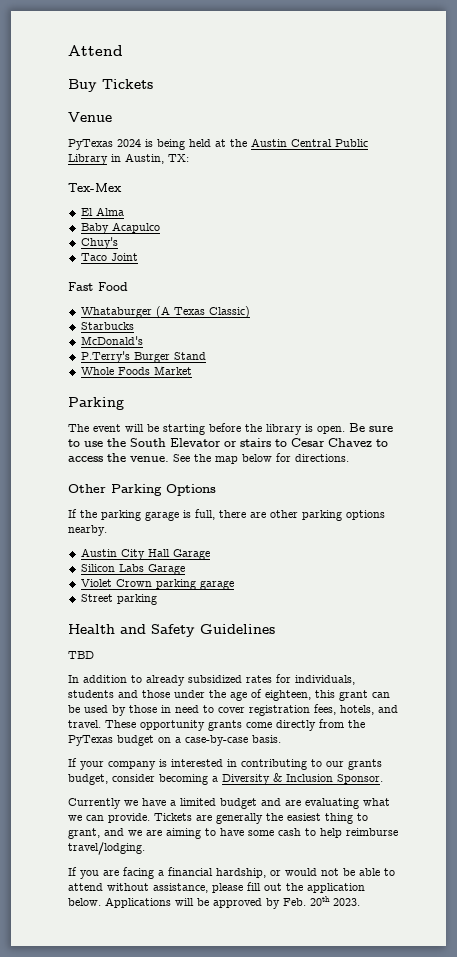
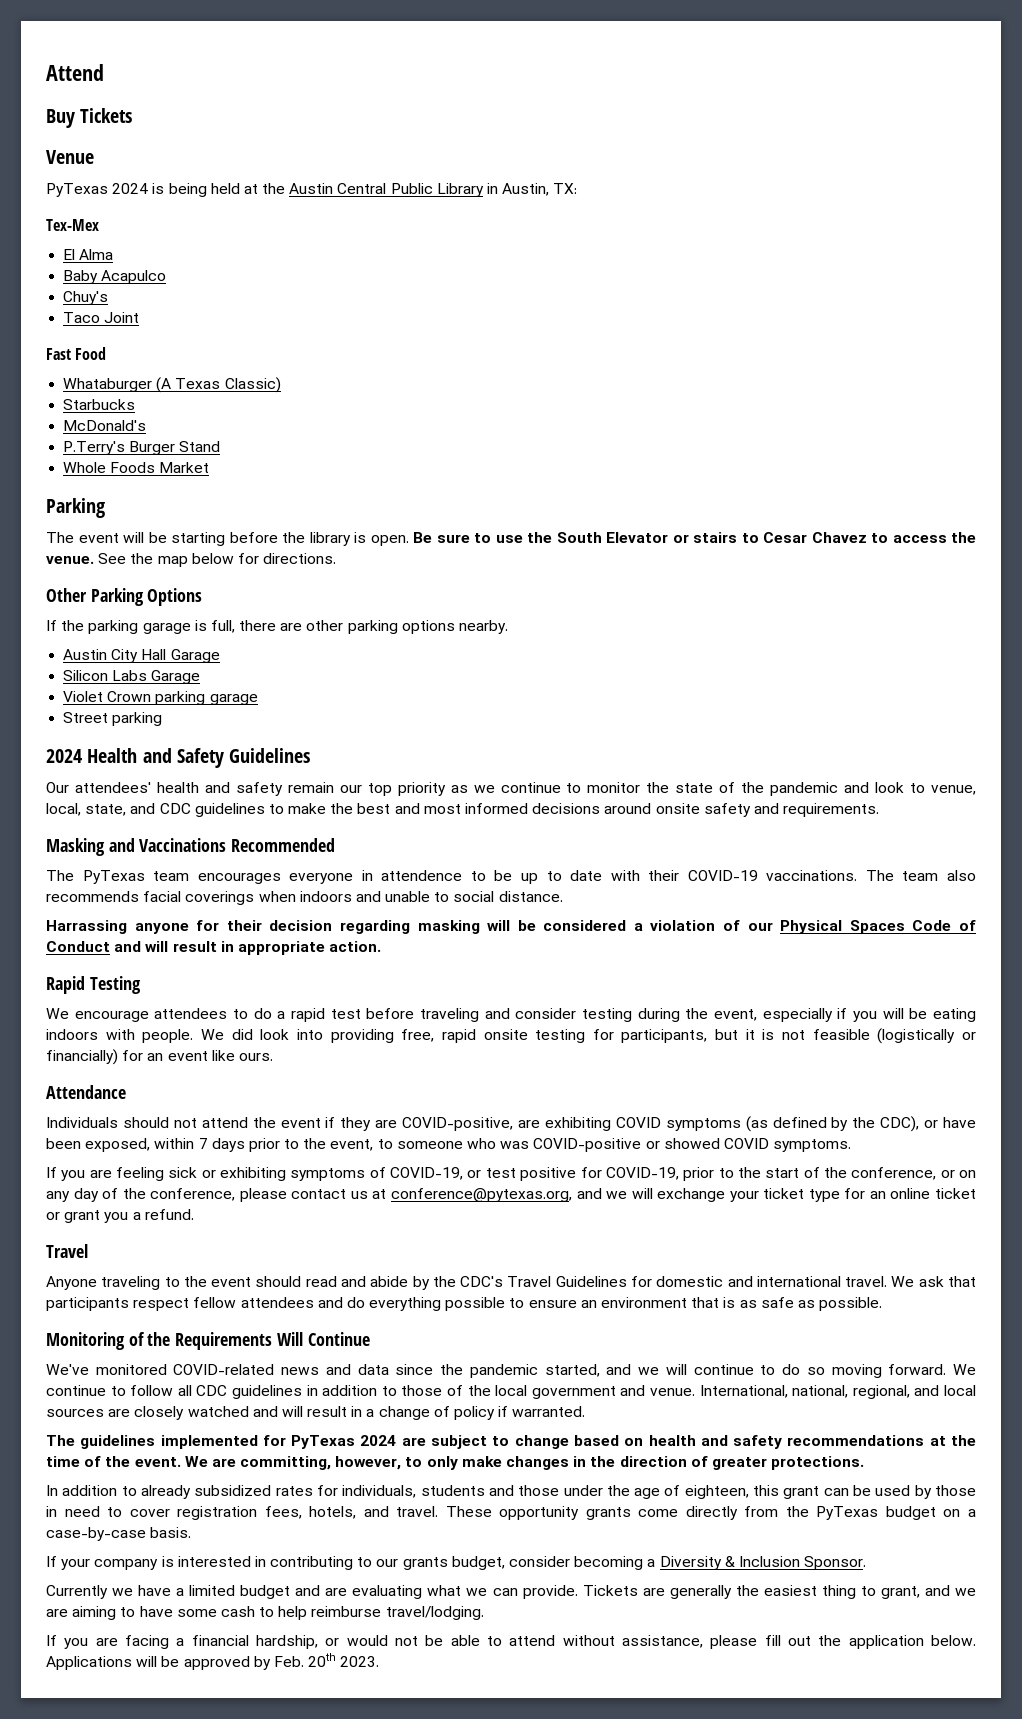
(157, 599) none -> [46,749,82,763] 2024
[68,651,94,659] TBD -> [46,782,977,796] [46,803,880,817] [46,838,336,856] [46,870,976,884] [46,891,563,905] [46,920,977,934] [46,941,382,955] [46,976,141,994] [46,1008,976,1022] [46,1028,976,1044] [46,1049,273,1065] [46,1085,126,1099] [46,1116,976,1132] [46,1138,852,1152] [46,1167,976,1181] [46,1188,976,1202] [46,1209,194,1223] [46,1244,88,1258] [46,1276,977,1290] [46,1297,883,1311] [46,1332,370,1350] [46,1364,976,1378] [46,1385,977,1399] [46,1406,586,1420] [46,1435,976,1449] [46,1456,865,1470] Our attendees' health and safety remain our top priority as we continue to monitor the state of the pandemic and look to venue, local, state, and CDC guidelines to make the best and most informed decisions around onsite safety and requirements. // Masking and Vaccinations Recommended // The PyTexas team encourages everyone in attendence to be up to date with their COVID-19 vaccinations. The team also recommends facial coverings when indoors and unable to social distance. // Harrassing anyone for their decision regarding masking will be considered a violation of our Physical Spaces Code of Conduct and will result in appropriate action. // Rapid Testing // We encourage attendees to do a rapid test before traveling and consider testing during the event, especially if you will be eating indoors with people. We did look into providing free, rapid onsite testing for participants, but it is not feasible (logistically or financially) for an event like ours. // Attendance // Individuals should not attend the event if they are COVID-positive, are exhibiting COVID symptoms (as defined by the CDC), or have been exposed, within 7 days prior to the event, to someone who was COVID-positive or showed COVID symptoms. // If you are feeling sick or exhibiting symptoms of COVID-19, or test positive for COVID-19, prior to the start of the conference, or on any day of the conference, please contact us at conference@pytexas.org, and we will exchange your ticket type for an online ticket or grant you a refund. // Travel // Anyone traveling to the event should read and abide by the CDC's Travel Guidelines for domestic and international travel. We ask that participants respect fellow attendees and do everything possible to ensure an environment that is as safe as possible. // Monitoring of the Requirements Will Continue // We've monitored COVID-related news and data since the pandemic started, and we will continue to do so moving forward. We continue to follow all CDC guidelines in addition to those of the local government and venue. International, national, regional, and local sources are closely watched and will result in a change of policy if warranted. // The guidelines implemented for PyTexas 2024 are subject to change based on health and safety recommendations at the time of the event. We are committing, however, to only make changes in the direction of greater protections.

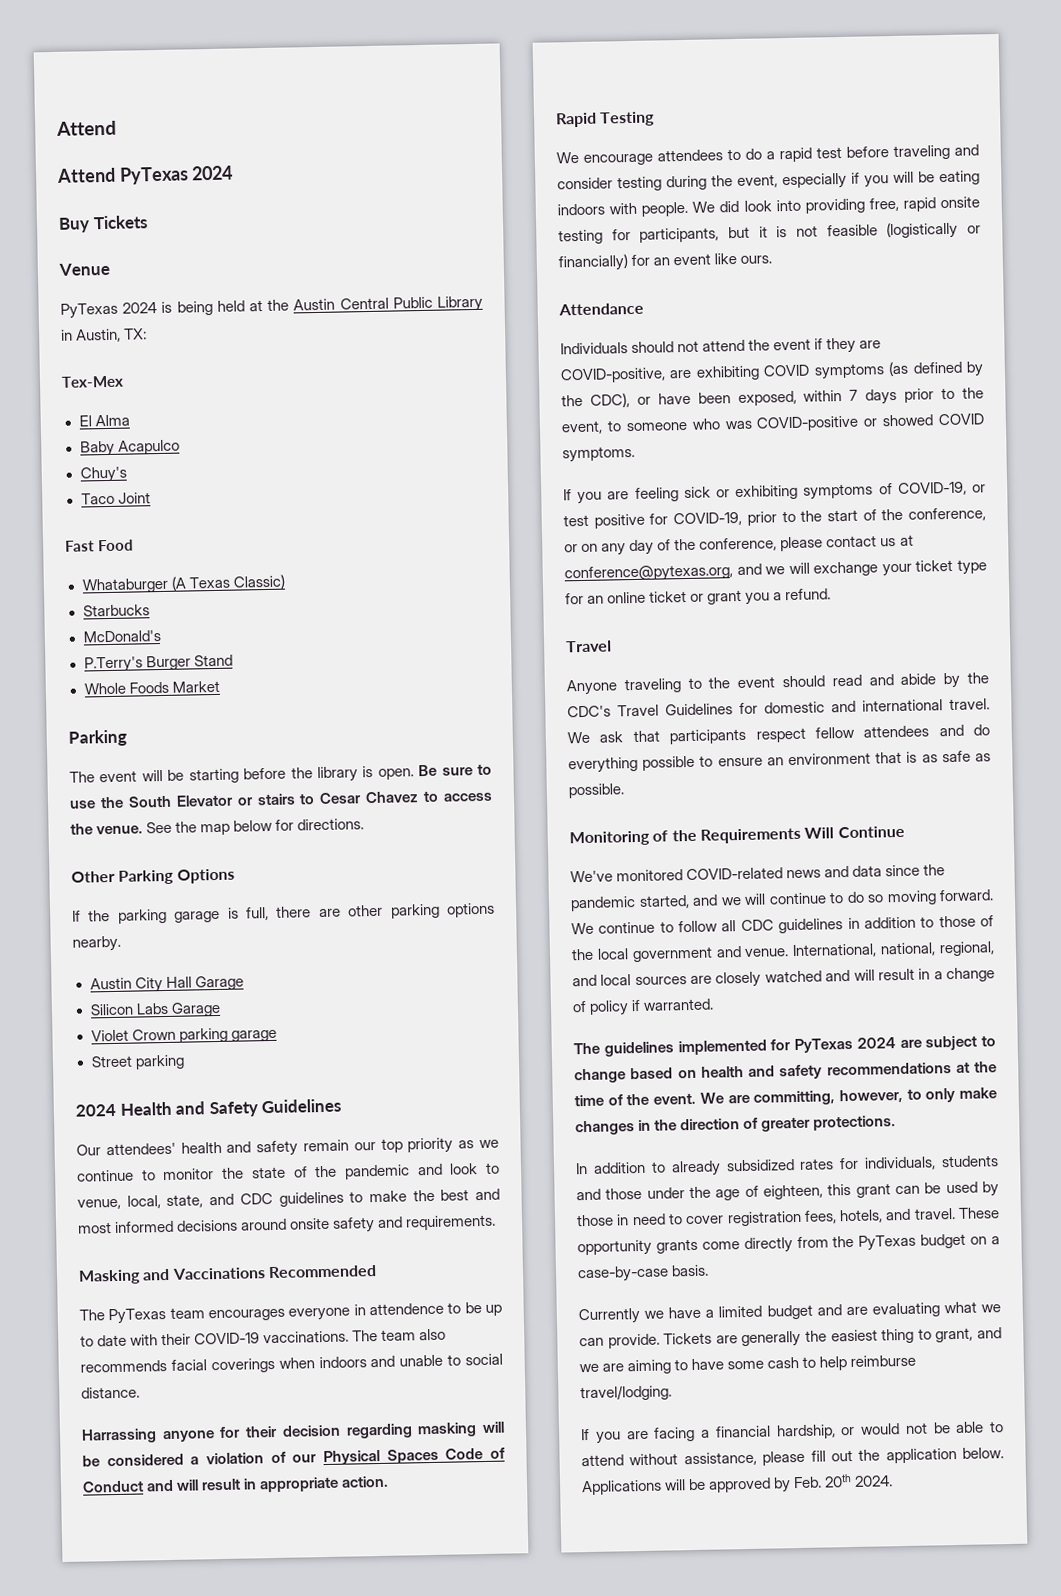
[46,64,104,81] Attend -> [56,120,117,136] [56,165,234,185] Attend // Attend PyTexas 2024
[46,1556,867,1570] // If your company is interested in contributing to our grants budget, consider becoming a Diversity & Inclusion Sponsor. -> (710, 1270) none
[340,1656,380,1667] 2023. -> [854,1475,894,1487] 2024.

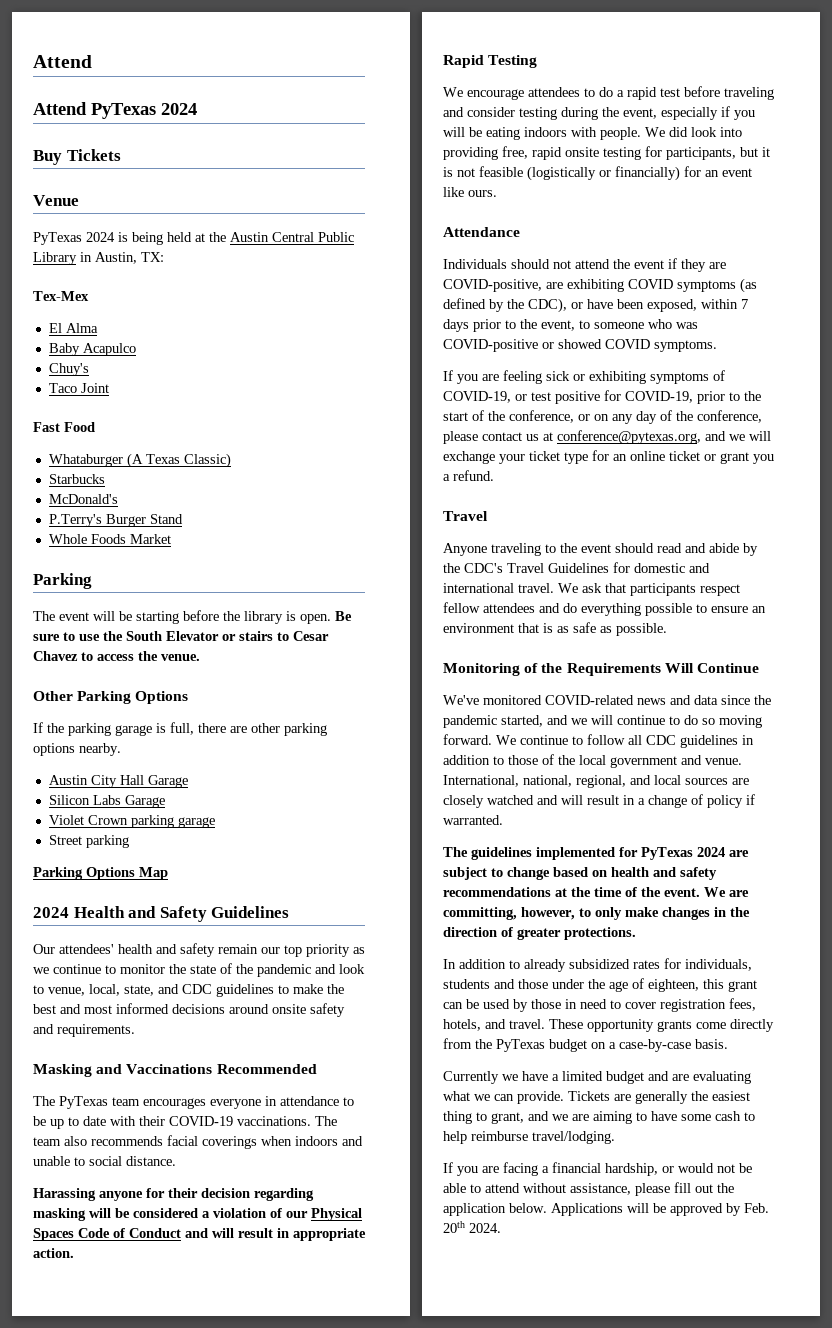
[146,818,365,836] See the map below for directions. -> (200, 657) none
(185, 1062) none -> [33,867,168,880] // Parking Options Map
[369,1302,444,1316] attendence -> [280,1096,339,1106] attendance
[81,1428,157,1444] Harrassing -> [33,1188,96,1201] Harassing

